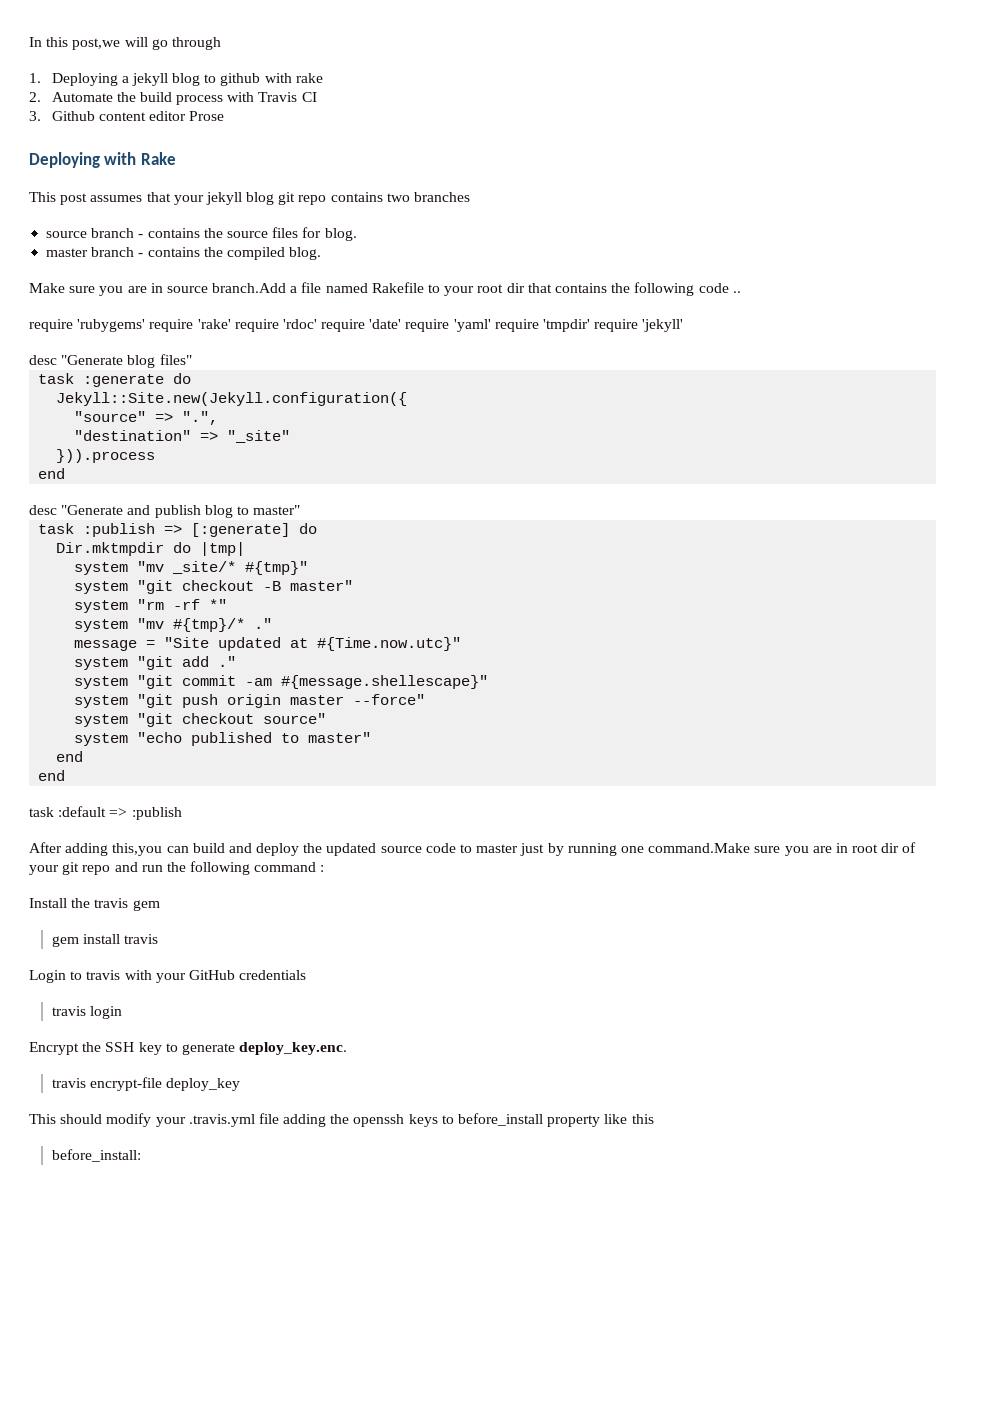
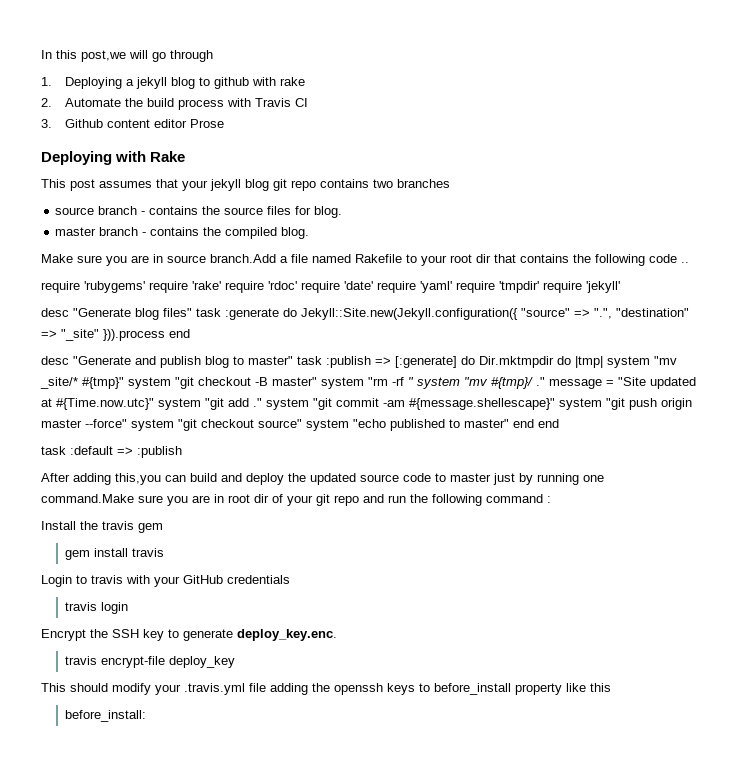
(192, 359) // -> (192, 312) none
(192, 378) // -> (297, 312) none
(408, 399) // -> (518, 314) none
(219, 418) // -> (612, 313) none
(291, 436) // -> (99, 335) none
(156, 456) // -> (165, 335) none
(301, 510) // -> (293, 360) none
(318, 528) // -> (475, 360) none
(246, 549) // -> (603, 362) none
(309, 568) // -> (124, 383) none
(354, 585) // -> (317, 381) none
[209,599,228,610] [74,618,273,632] *" // system "mv #{tmp}/* ." // -> [408,377,545,389] " system "mv #{tmp}/ ."
(462, 644) // -> (154, 404) none
(237, 661) // -> (262, 402) none
(489, 682) // -> (555, 404) none
(426, 699) // -> (127, 423) none
(327, 718) // -> (302, 423) none
[56,751,84,762] // end // -> [513,419,534,428] end

